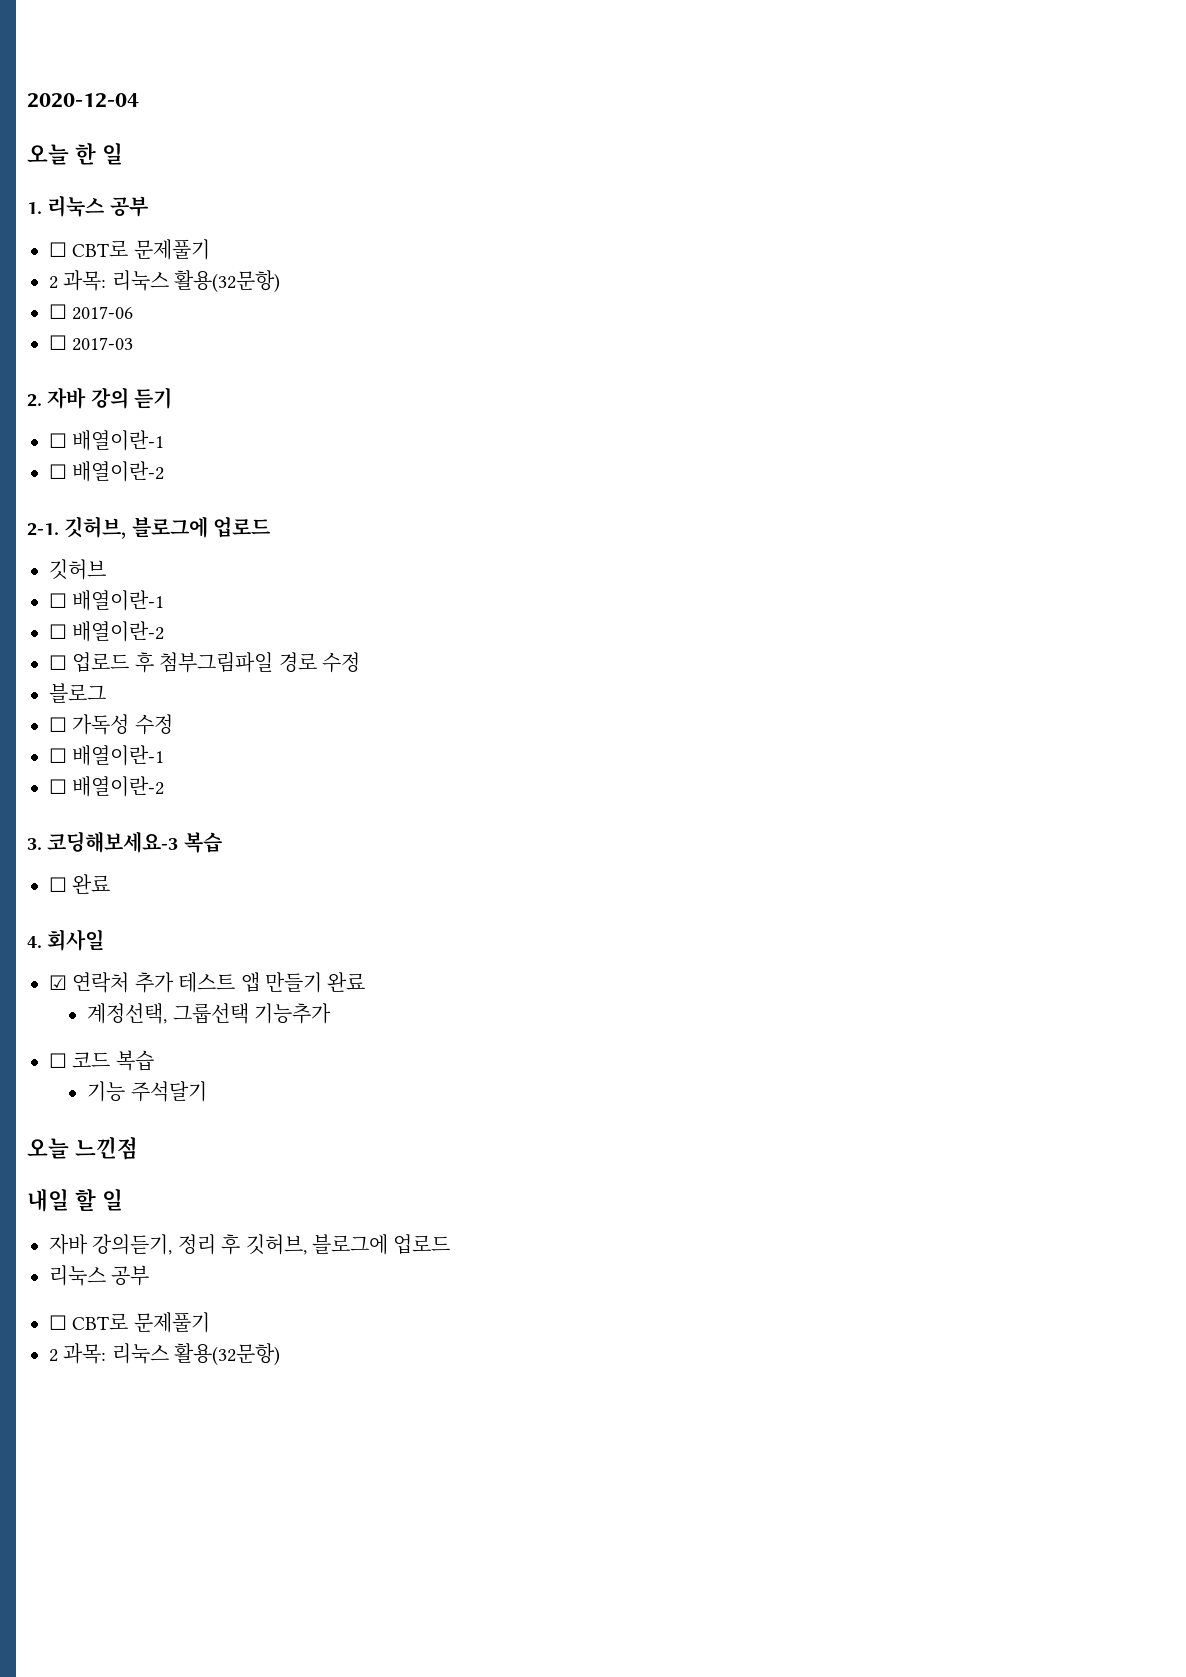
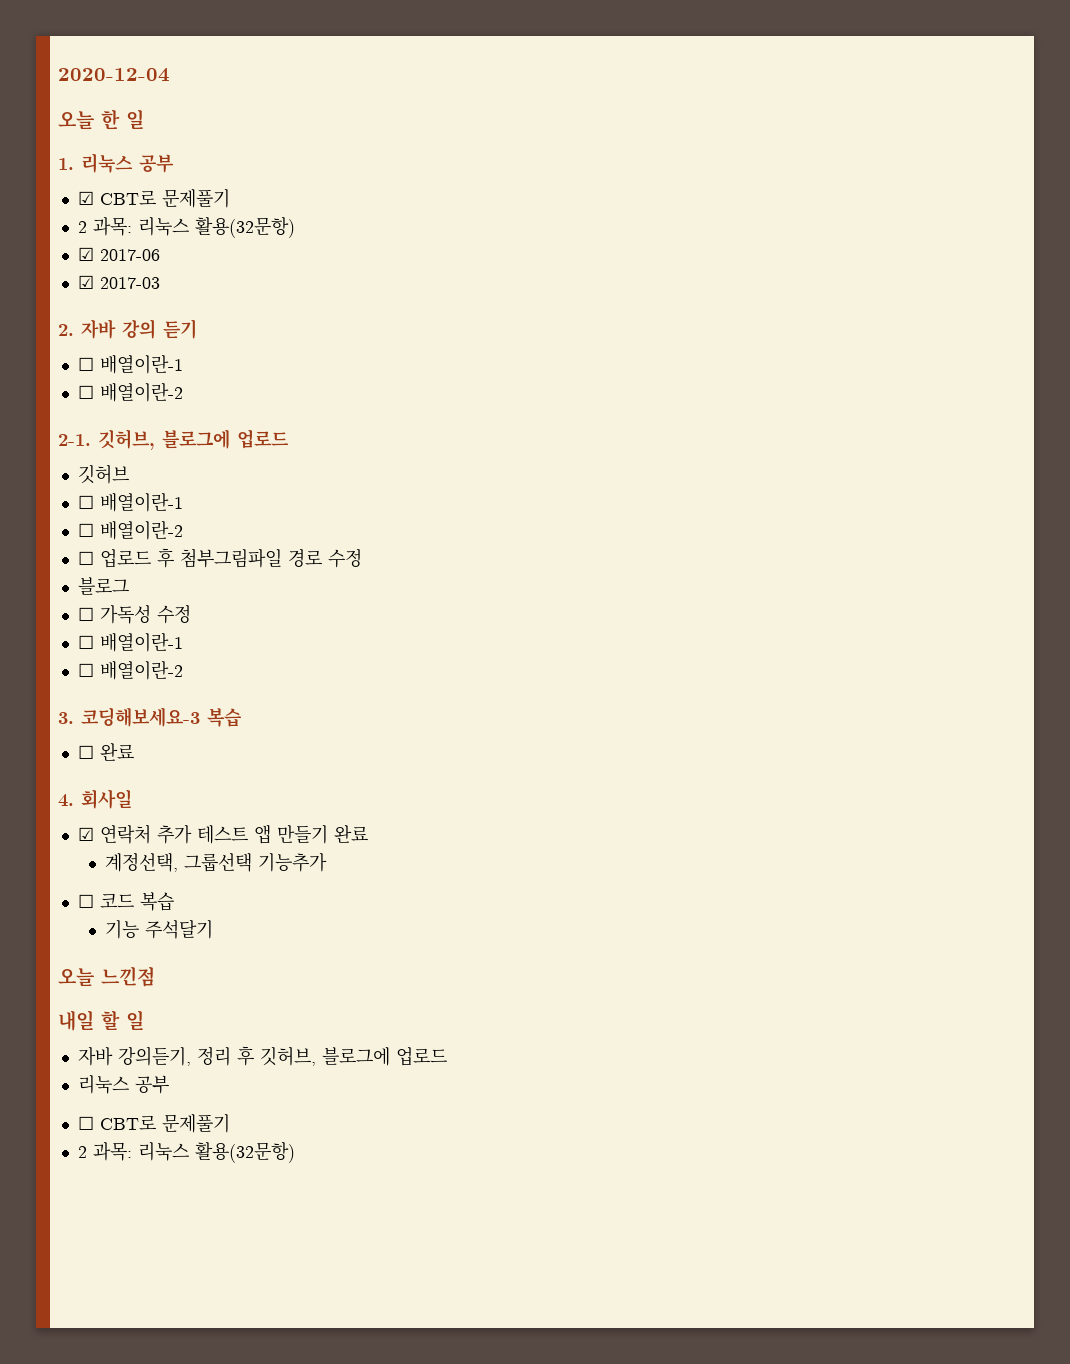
[49,242,67,257] ☐ -> [77,191,94,205] ☑
[49,304,67,319] ☐ -> [77,247,94,261] ☑
[49,335,67,350] ☐ -> [77,275,94,289] ☑

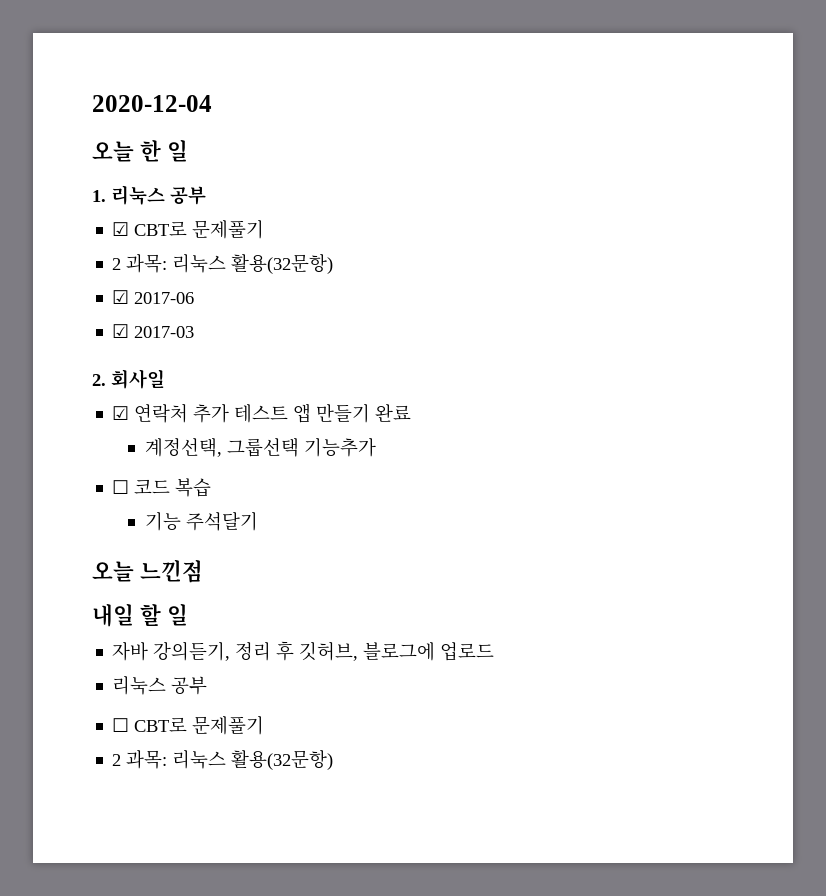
[81,319,197,339] [77,355,183,374] [77,383,183,402] [58,429,289,450] [77,464,129,484] [77,493,183,512] [77,521,183,540] [77,548,362,568] [77,577,129,595] [77,605,191,624] [77,633,183,652] [77,661,183,680] [58,707,242,727] [77,743,134,761] [58,794,74,807] 자바 강의 듣기 // ☐ 배열이란-1 // ☐ 배열이란-2 // 2-1. 깃허브, 블로그에 업로드 // 깃허브 // ☐ 배열이란-1 // ☐ 배열이란-2 // ☐ 업로드 후 첨부그림파일 경로 수정 // 블로그 // ☐ 가독성 수정 // ☐ 배열이란-1 // ☐ 배열이란-2 // 3. 코딩해보세요-3 복습 // ☐ 완료 // 4. -> (106, 380) none

